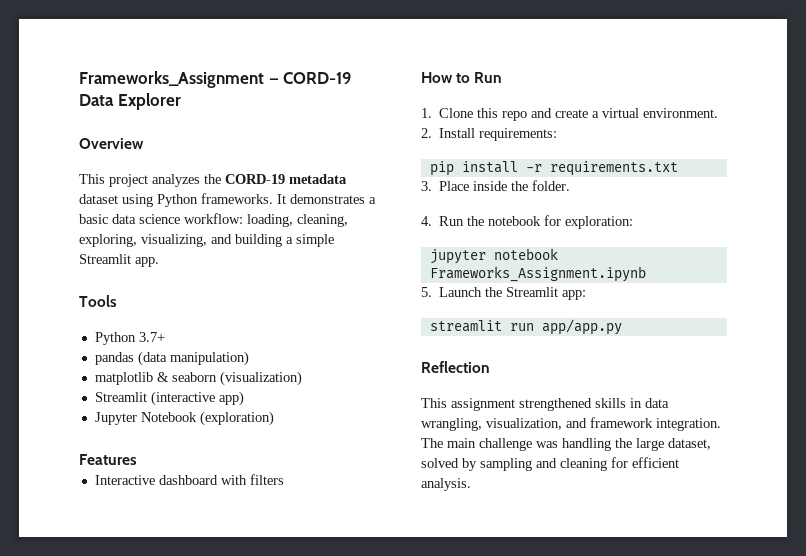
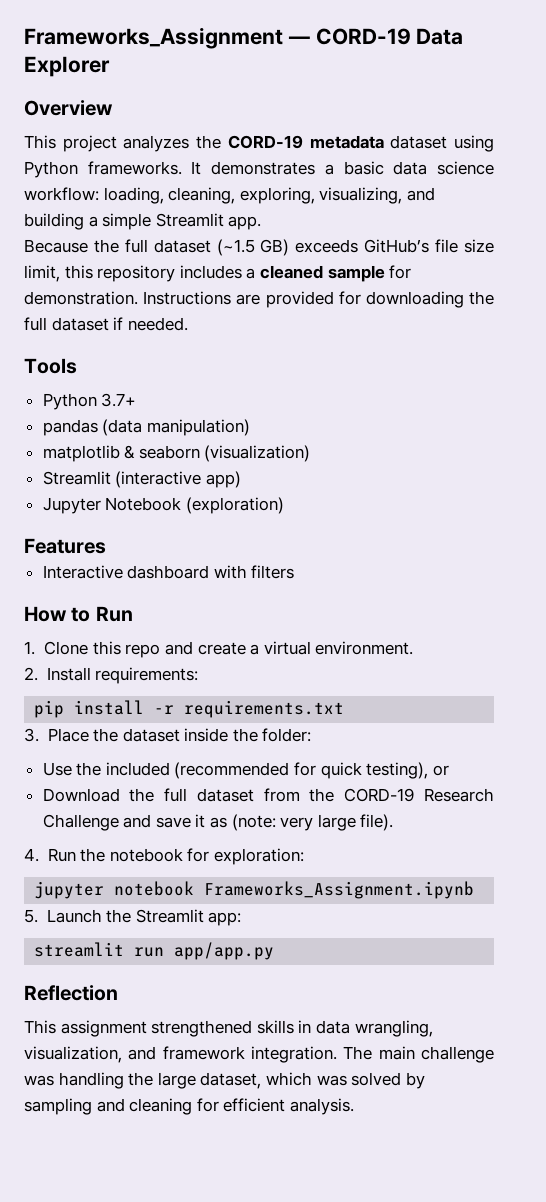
(159, 262) none -> [24,239,495,256] [24,265,412,282] [24,291,495,308] [24,317,188,331] // Because the full dataset (~1.5 GB) exceeds GitHub’s file size limit, this repository includes a cleaned sample for demonstration. Instructions are provided for downloading the full dataset if needed.
[473,180,571,191] inside the folder. -> [93,728,312,742] [42,762,449,779] [42,788,495,802] [42,814,394,831] the dataset inside the folder: // Use the included (recommended for quick testing), or // Download the full dataset from the CORD-19 Research Challenge and save it as (note: very large file).
(711, 444) none -> [265,1072,347,1086] which was

